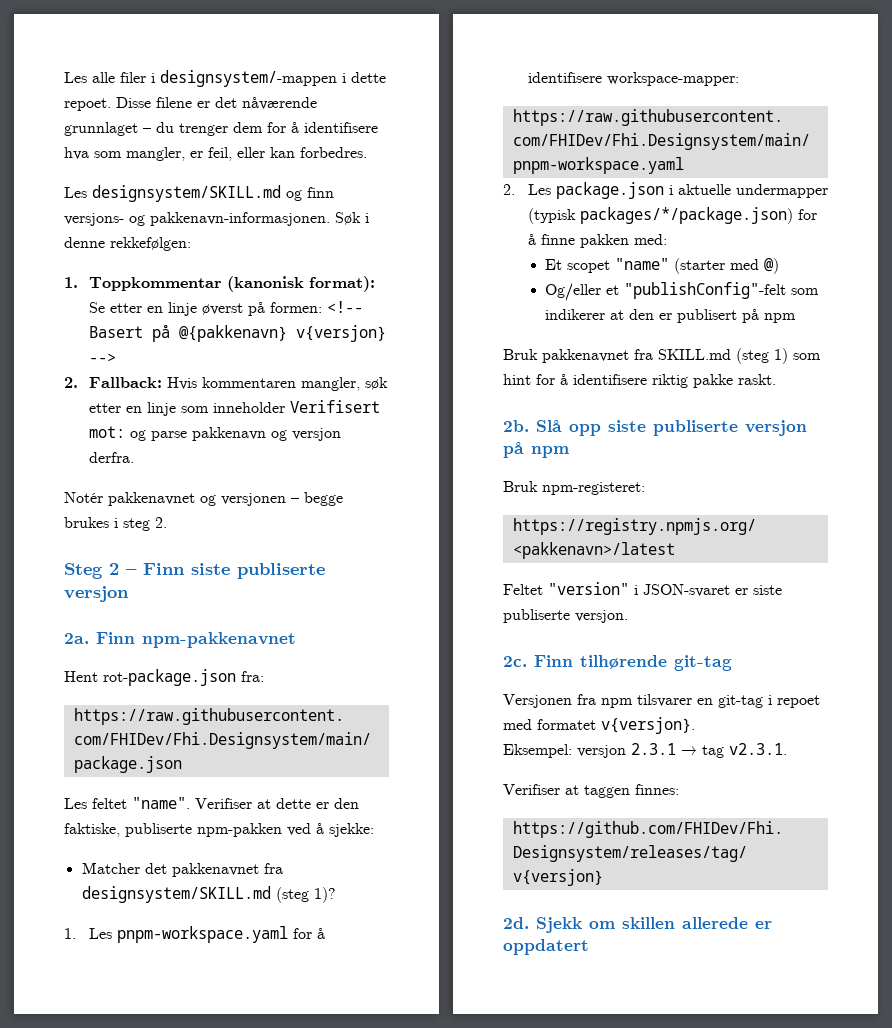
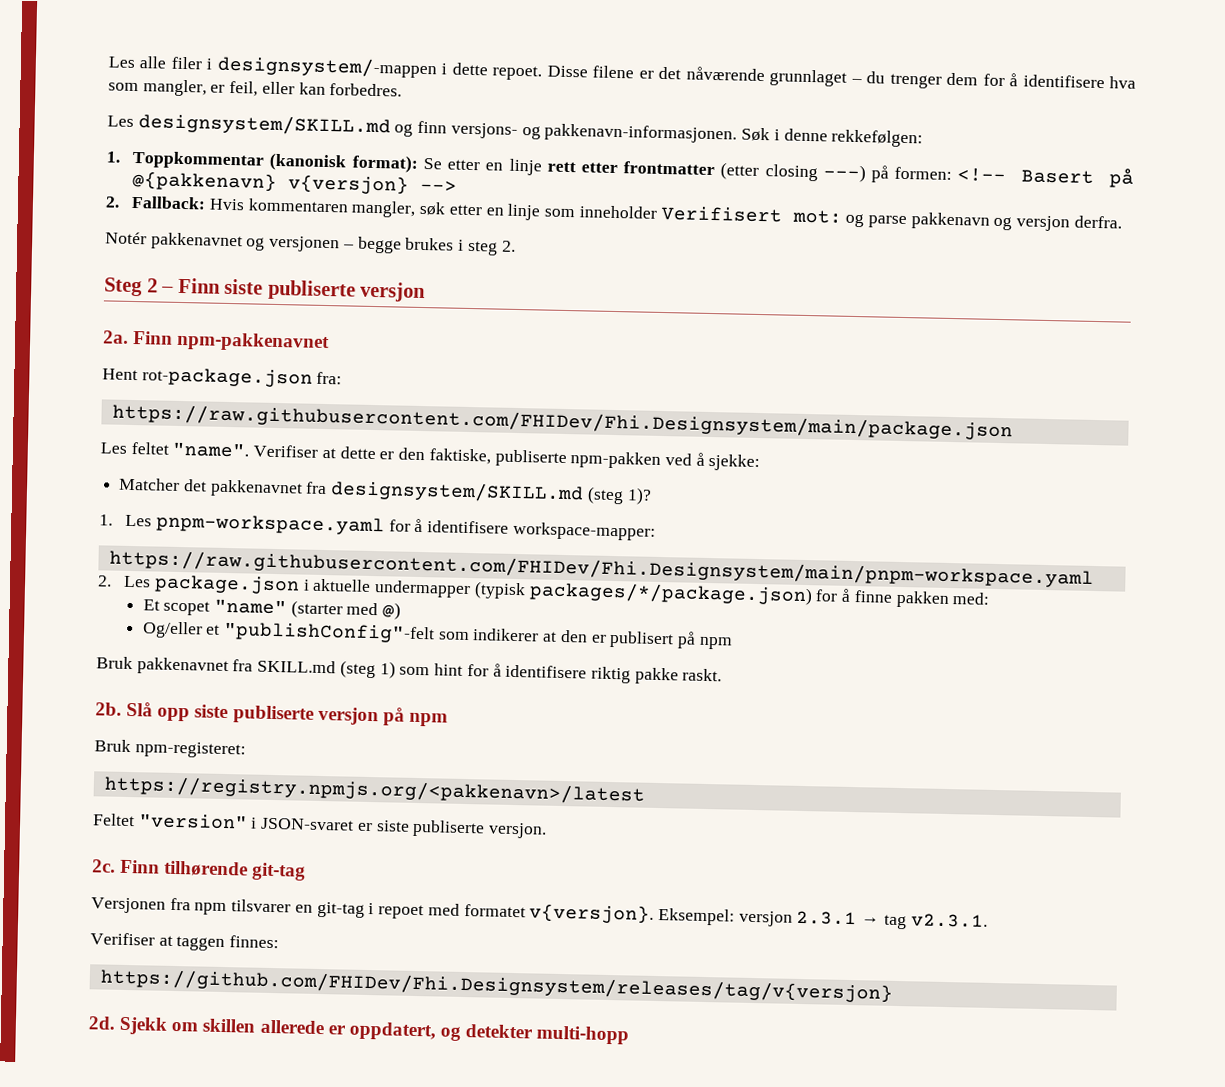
[201,303,243,315] øverst -> [546,161,866,183] rett etter frontmatter (etter closing ---)
(695, 725) // -> (655, 913) none
[503,939,589,955] oppdatert -> [348,1021,630,1045] oppdatert, og detekter multi-hopp

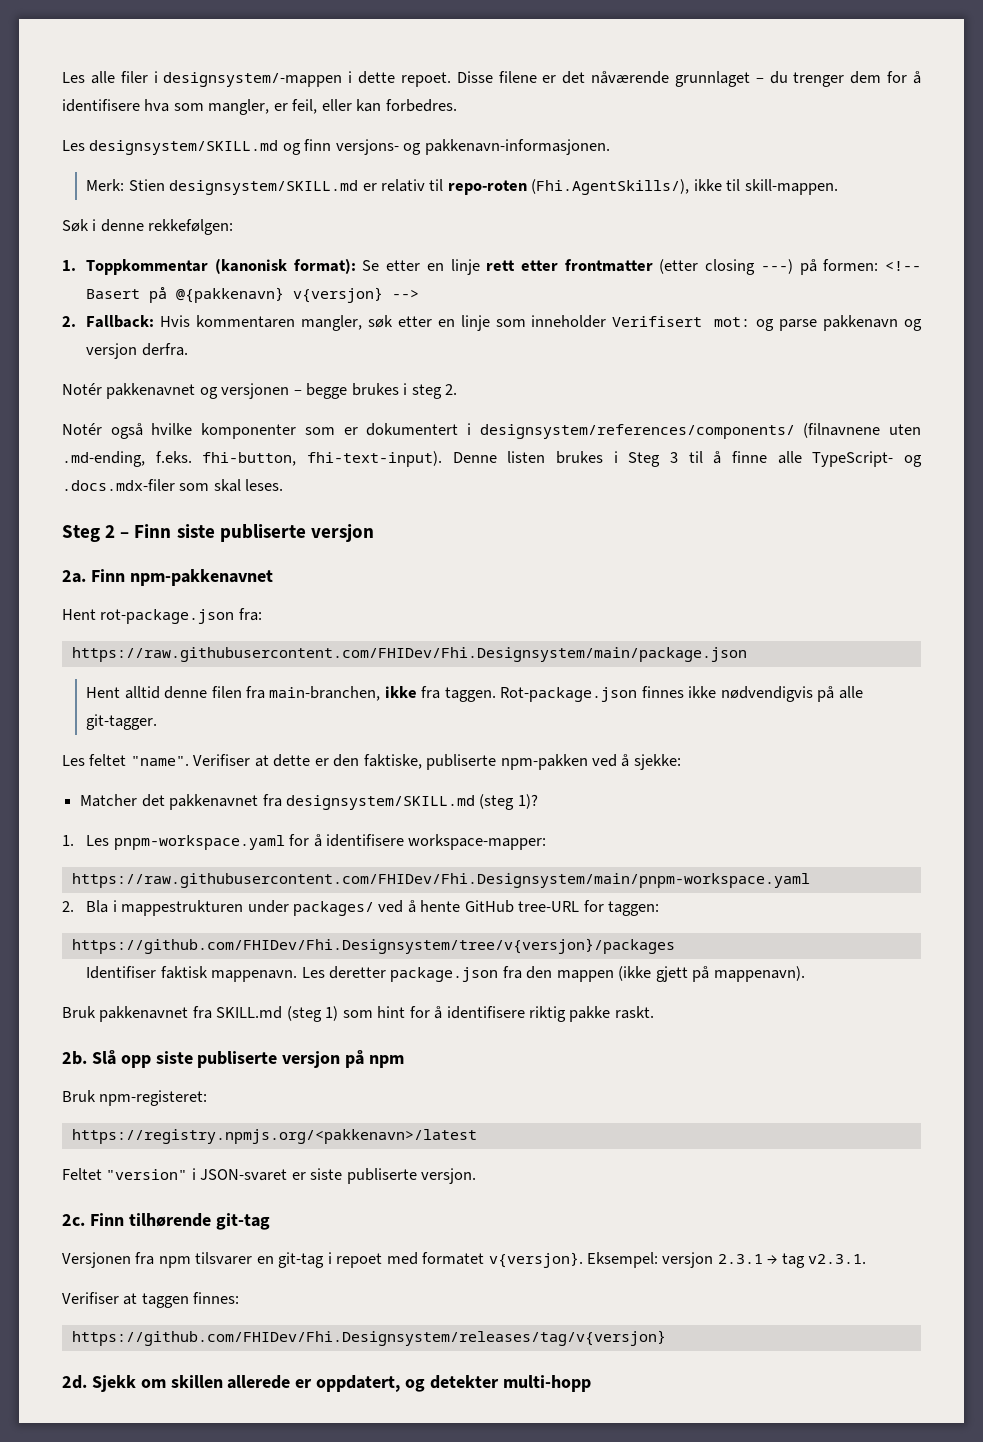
(738, 133) none -> [86,179,838,195] // Merk: Stien designsystem/SKILL.md er relativ til repo-roten (Fhi.AgentSkills/), ikke til skill-mappen. //
(516, 246) none -> [62,423,922,439] [62,451,922,467] [62,479,284,492] // Notér også hvilke komponenter som er dokumentert i designsystem/references/components/ (filnavnene uten .md-ending, f.eks. fhi-button, fhi-text-input). Denne listen brukes i Steg 3 til å finne alle TypeScript- og .docs.mdx-filer som skal leses.
(1013, 422) none -> [86,686,863,702] [86,714,158,730] // Hent alltid denne filen fra main-branchen, ikke fra taggen. Rot-package.json finnes ikke nødvendigvis på alle git-tagger.
[123,574,991,608] [142,598,402,620] [141,621,733,650] Les package.json i aktuelle undermapper (typisk packages/*/package.json) for å finne pakken med: // Et scopet "name" (starter med @) // Og/eller et "publishConfig"-felt som indikerer at den er publisert på npm -> [86,900,660,916] [71,938,675,954] [86,966,805,982] Bla i mappestrukturen under packages/ ved å hente GitHub tree-URL for taggen: // https://github.com/FHIDev/Fhi.Designsystem/tree/v{versjon}/packages // Identifiser faktisk mappenavn. Les deretter package.json fra den mappen (ikke gjett på mappenavn).

